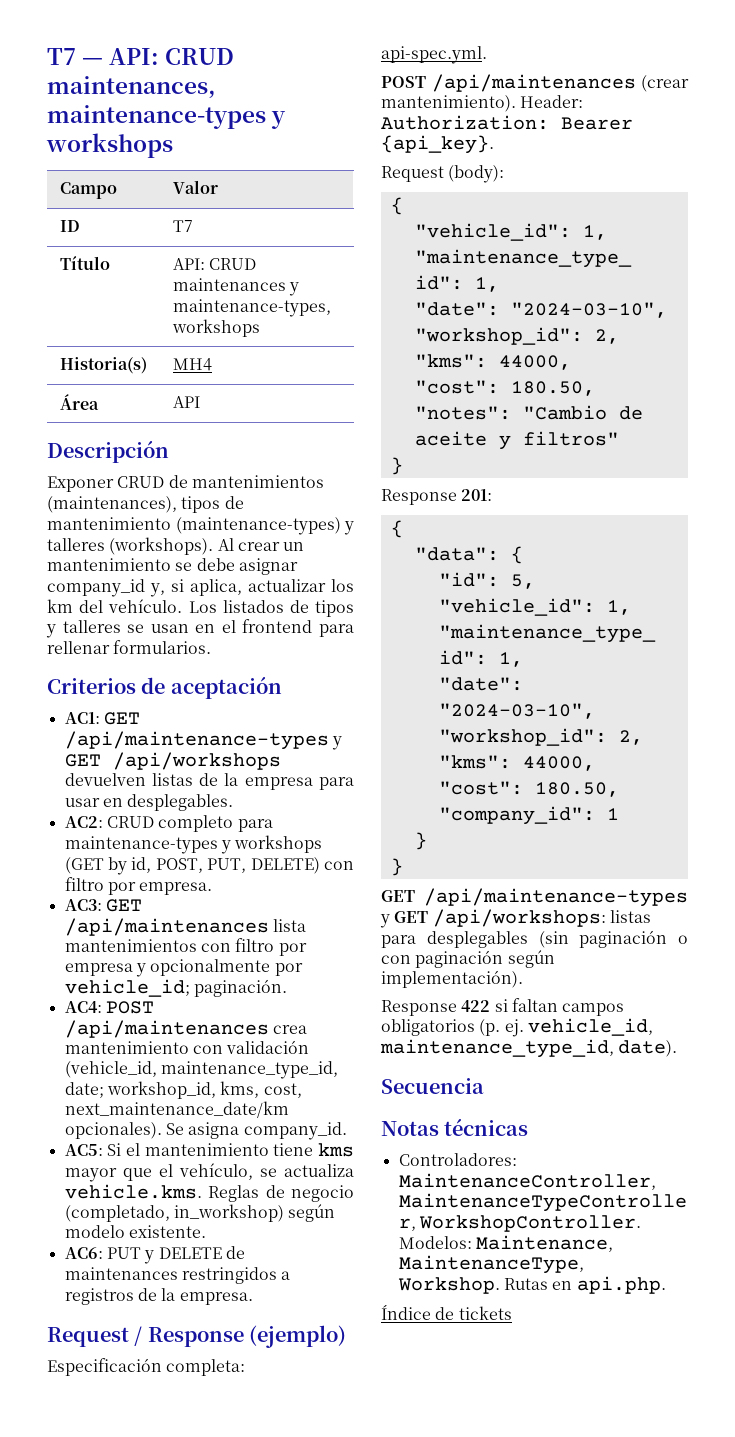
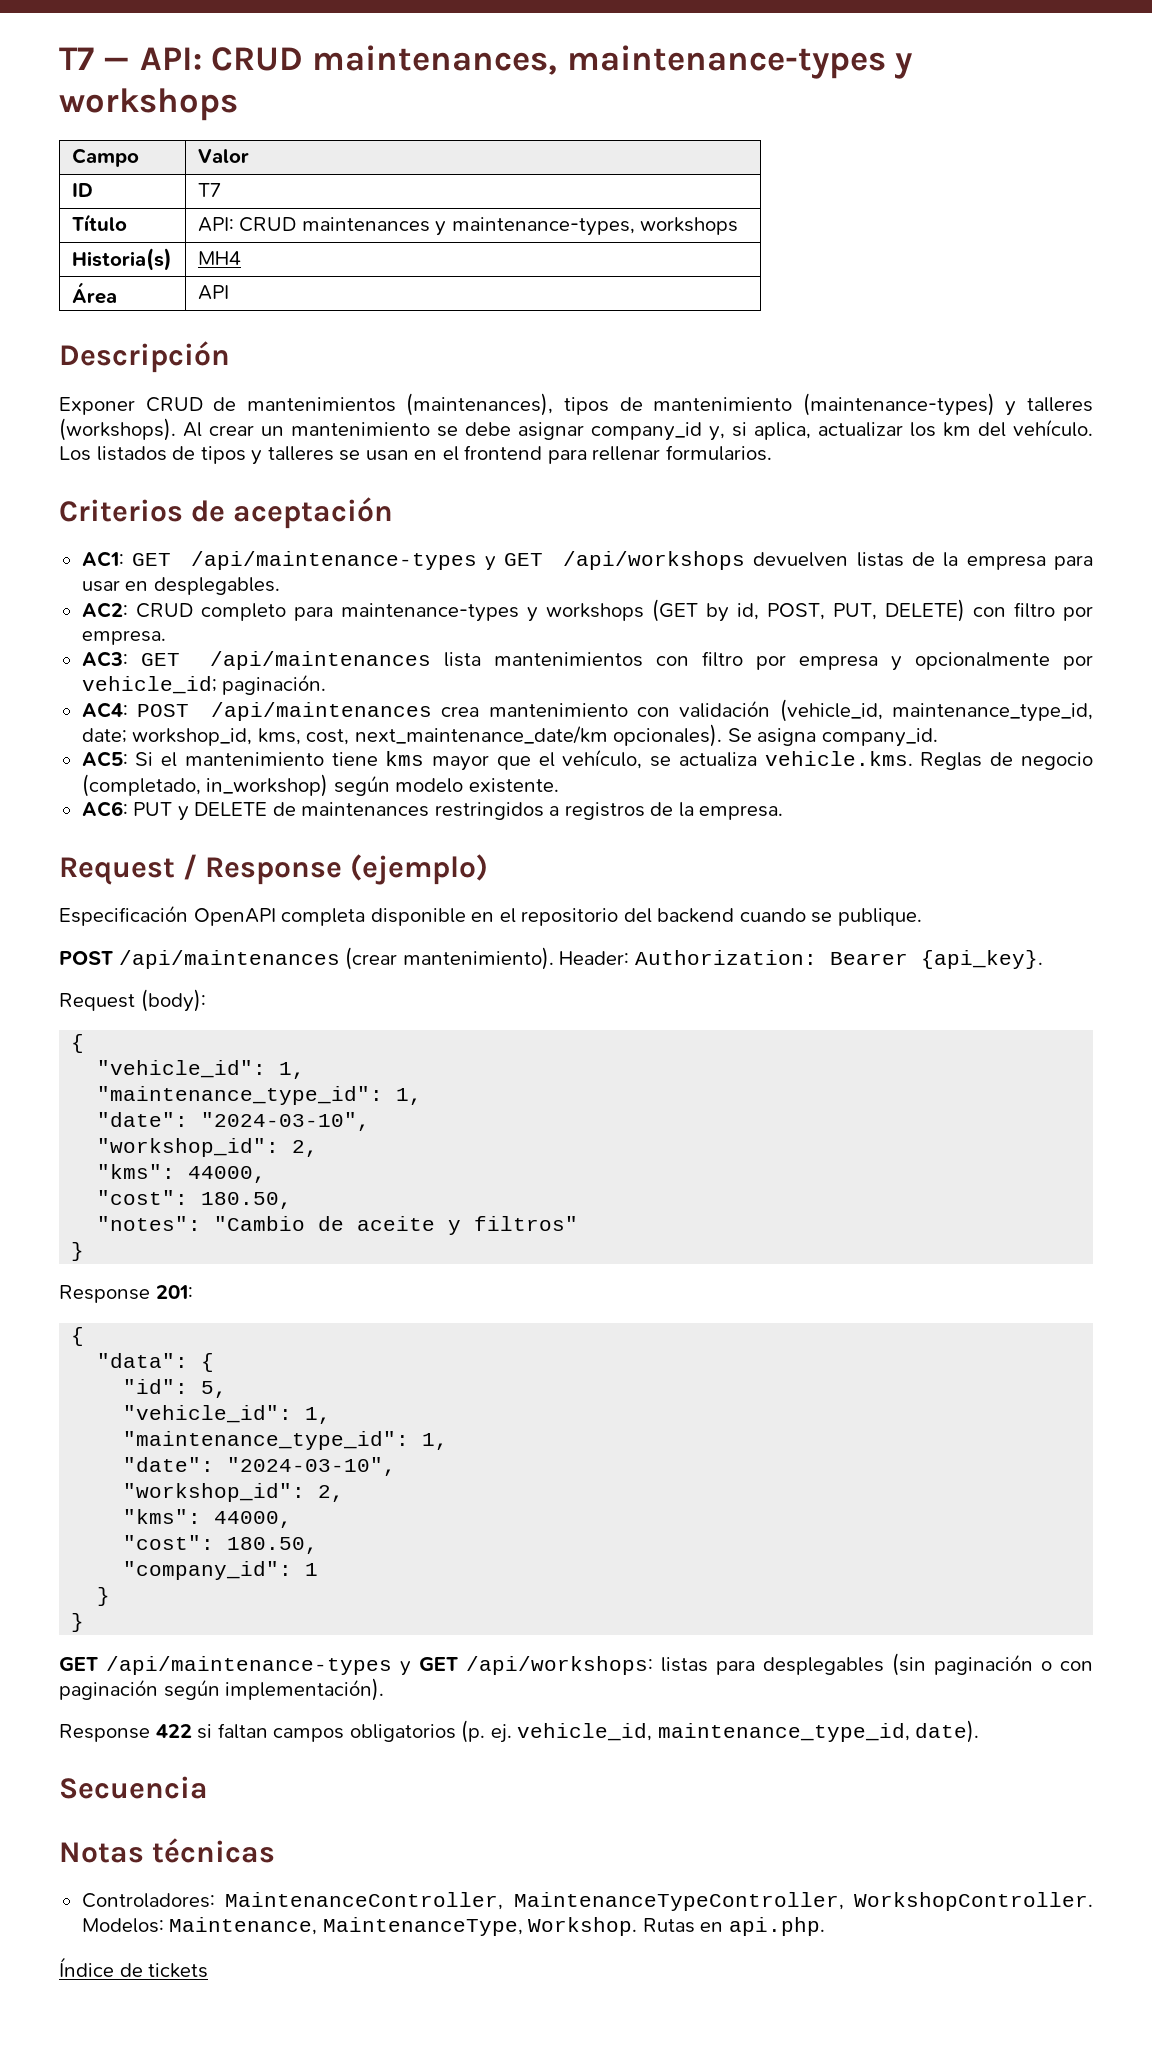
[166,1359,246,1376] [381,46,487,64] completa: api-spec.yml. -> [193,908,922,926] OpenAPI completa disponible en el repositorio del backend cuando se publique.

